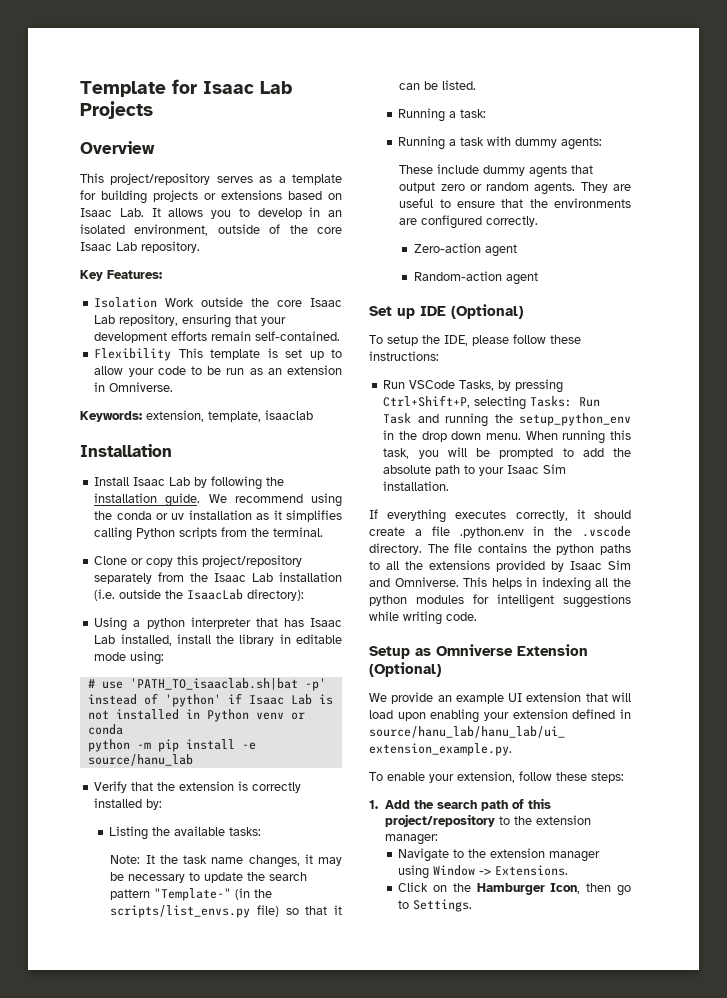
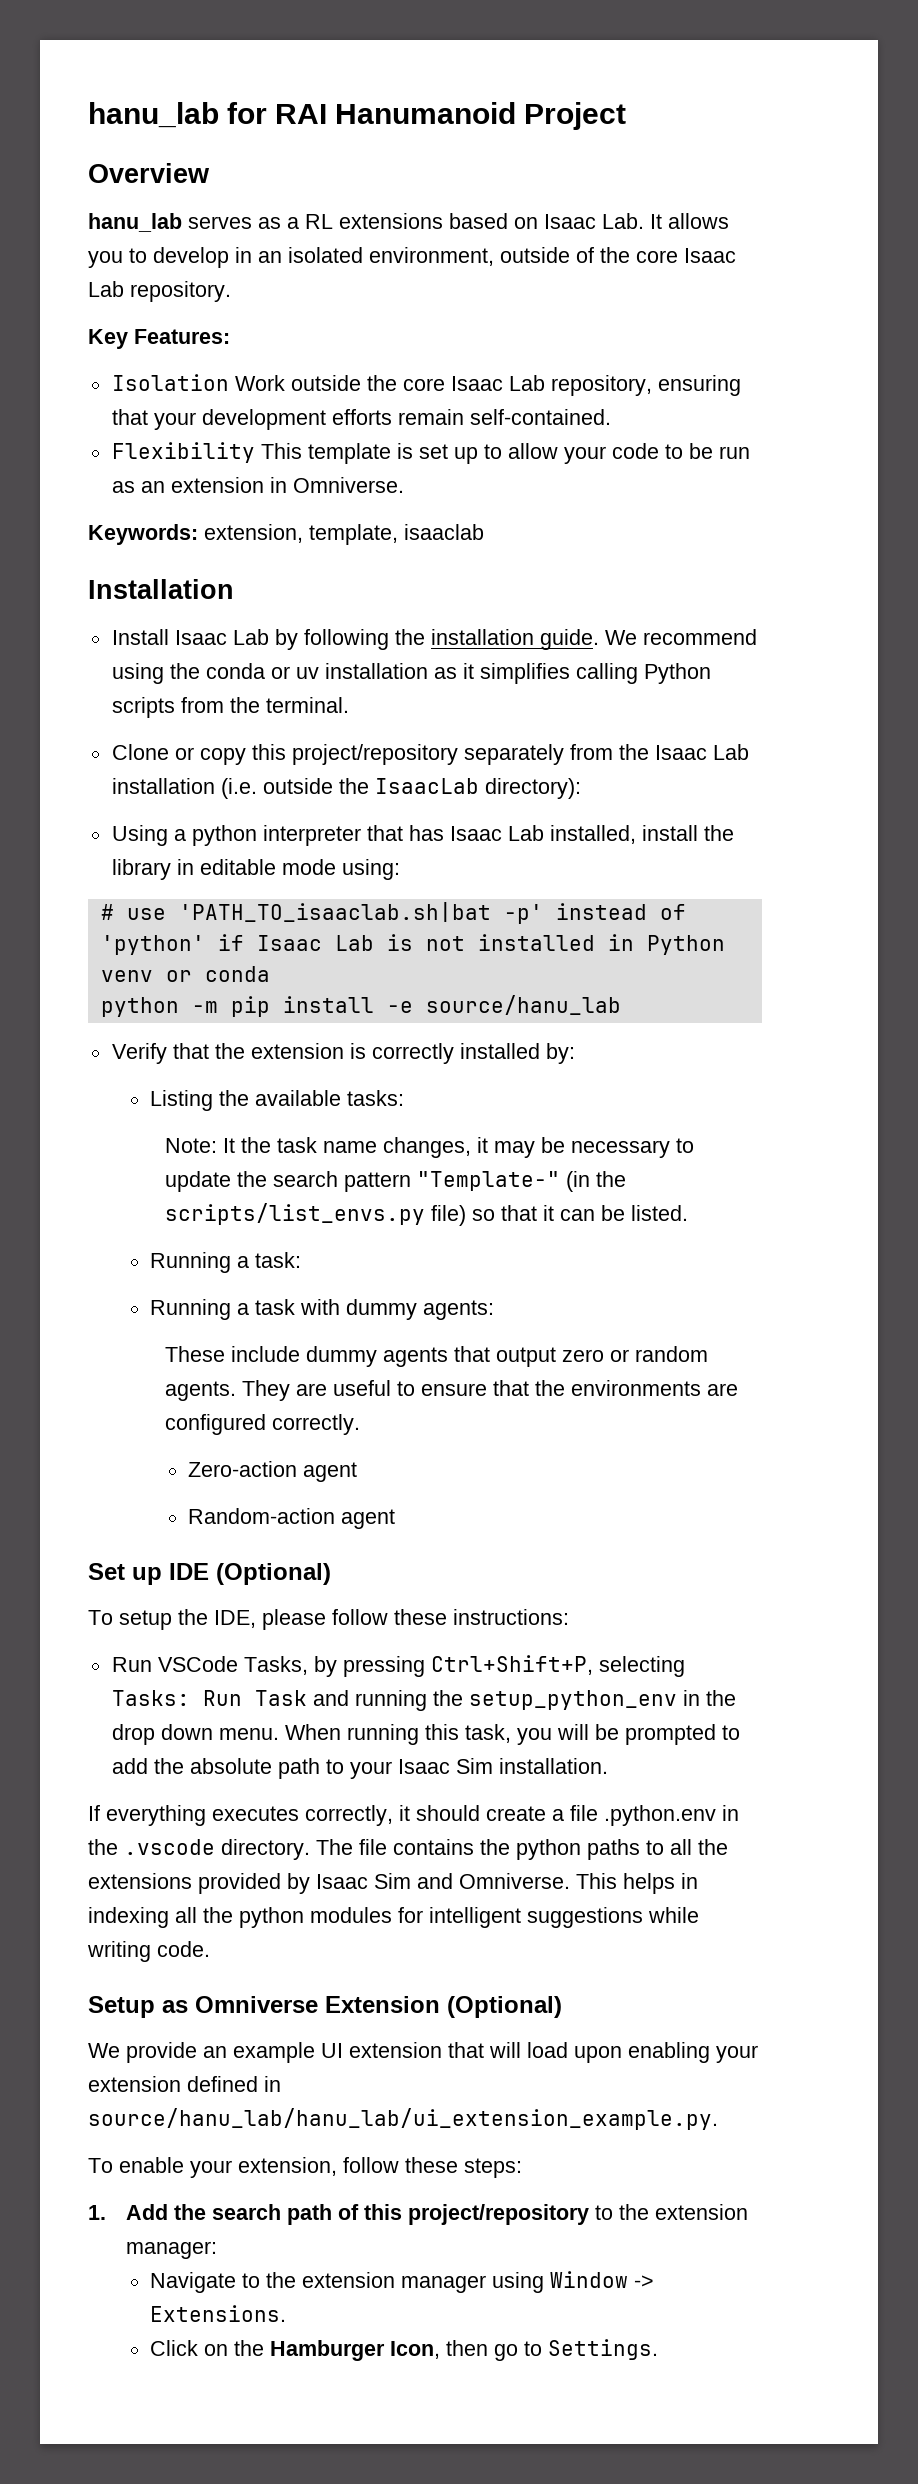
[80,79,292,97] [80,101,153,119] Template for Isaac Lab Projects -> [88,102,627,130] hanu_lab for RAI Hanumanoid Project
[80,173,211,185] This project/repository -> [88,213,182,232] hanu_lab
[292,174,342,185] [80,190,216,204] template for building projects or -> [305,214,333,229] RL

